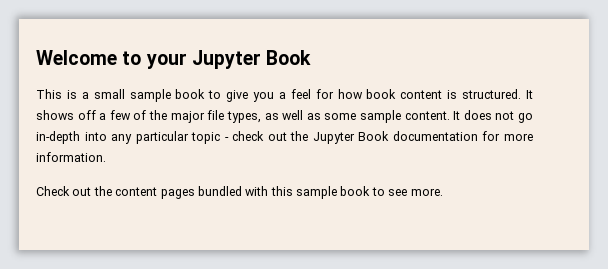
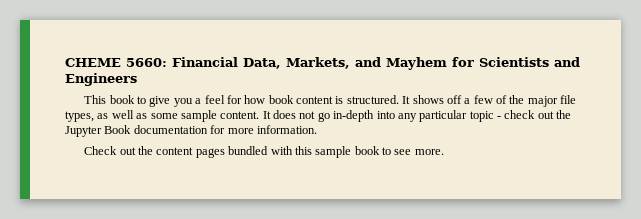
[36,50,312,69] [36,89,171,102] Welcome to your Jupyter Book // This is a small sample -> [65,57,580,70] [65,73,137,86] [84,95,107,104] CHEME 5660: Financial Data, Markets, and Mayhem for Scientists and Engineers // This

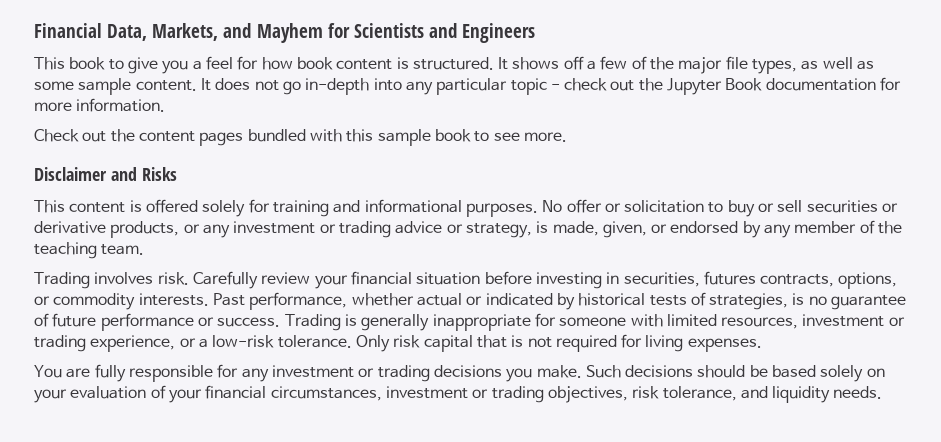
[65,58,167,67] CHEME 5660: -> (34, 30) none
(444, 152) none -> [34,167,177,181] [34,199,899,217] [34,220,903,238] [34,242,145,259] [34,271,898,289] [34,292,907,310] [34,313,905,331] [34,334,762,352] [34,364,885,382] [34,385,883,403] // Disclaimer and Risks // This content is offered solely for training and informational purposes. No offer or solicitation to buy or sell securities or derivative products, or any investment or trading advice or strategy, is made, given, or endorsed by any member of the teaching team. // Trading involves risk. Carefully review your financial situation before investing in securities, futures contracts, options, or commodity interests. Past performance, whether actual or indicated by historical tests of strategies, is no guarantee of future performance or success. Trading is generally inappropriate for someone with limited resources, investment or trading experience, or a low-risk tolerance. Only risk capital that is not required for living expenses. // You are fully responsible for any investment or trading decisions you make. Such decisions should be based solely on your evaluation of your financial circumstances, investment or trading objectives, risk tolerance, and liquidity needs.

